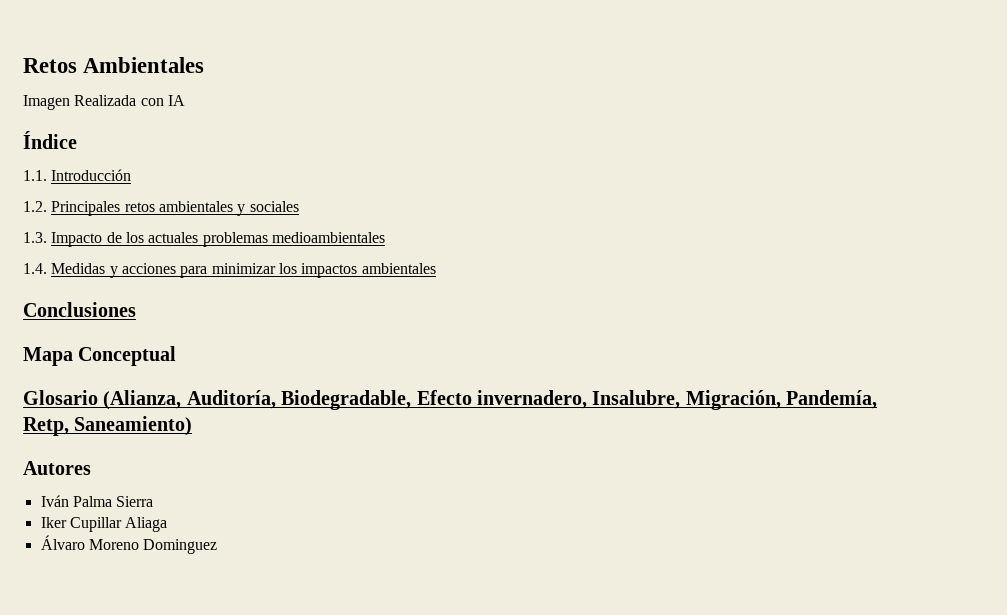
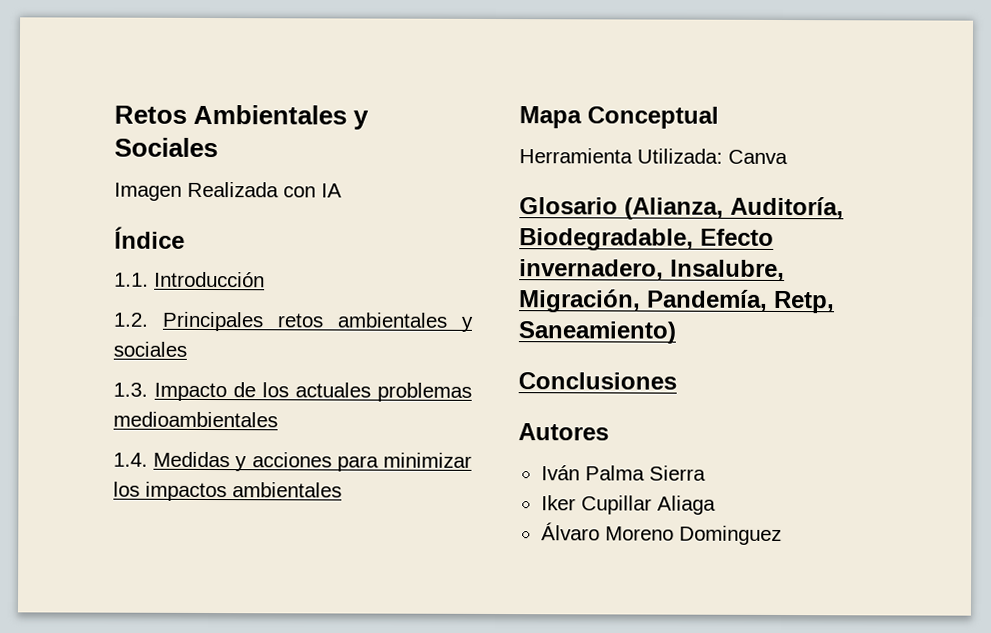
(205, 65) none -> [353,110,370,130] [114,137,218,158] y Sociales
[23,302,136,317] // Conclusiones -> (342, 490) none
(177, 356) none -> [519,148,788,165] // Herramienta Utilizada: Canva
(193, 426) none -> [518,372,677,390] // Conclusiones

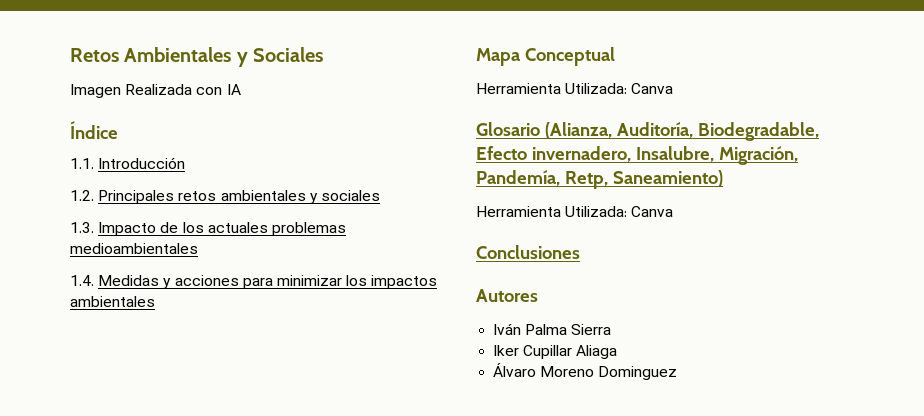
(676, 332) none -> [476,206,674,217] // Herramienta Utilizada: Canva

